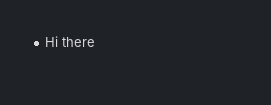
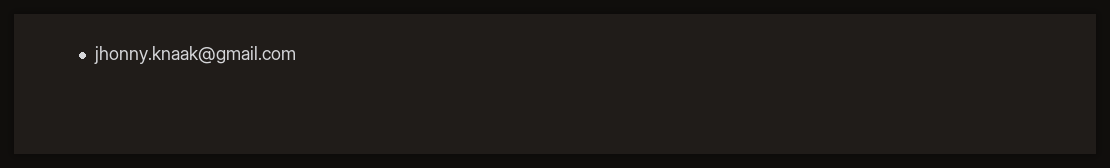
[45,36,96,47] Hi there -> [93,46,296,64] jhonny.knaak@gmail.com

